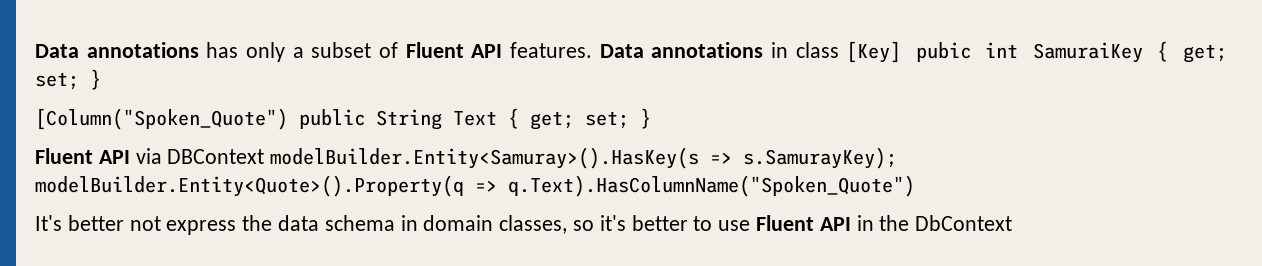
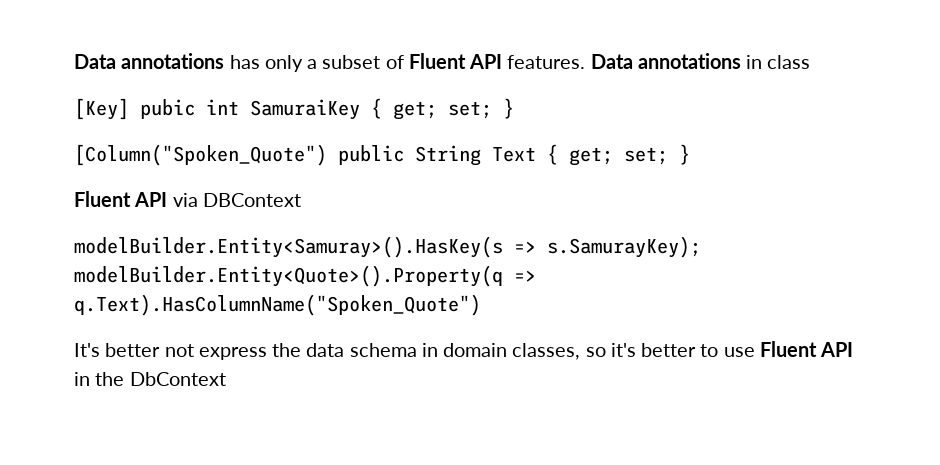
(839, 50) none -> (811, 62) //
(265, 156) none -> (301, 200) //

